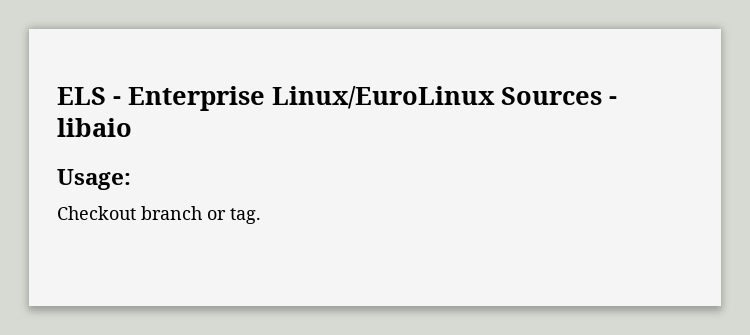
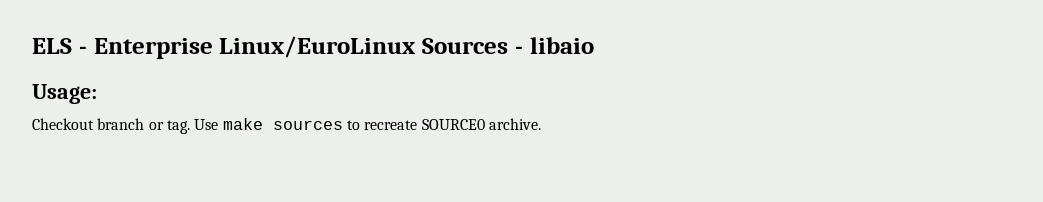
(261, 216) none -> [194,118,541,130] Use make sources to recreate SOURCE0 archive.

